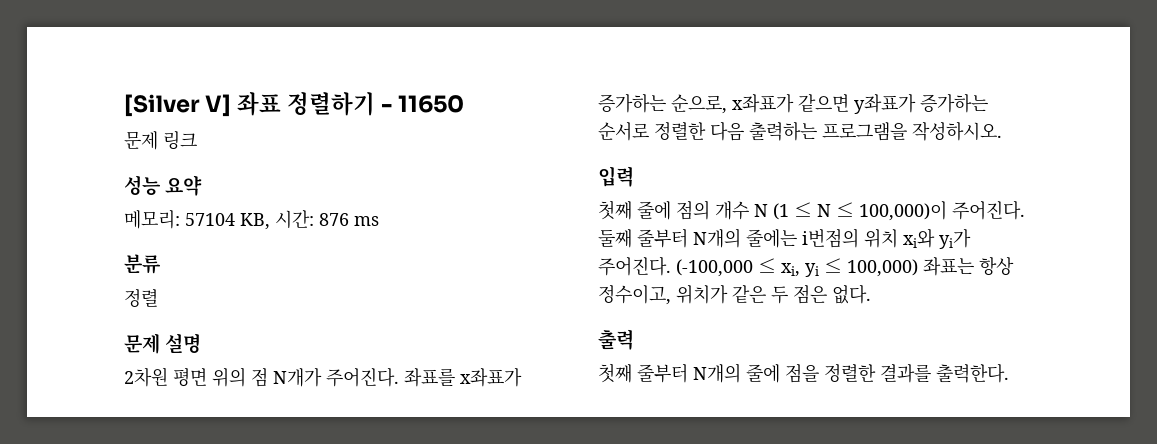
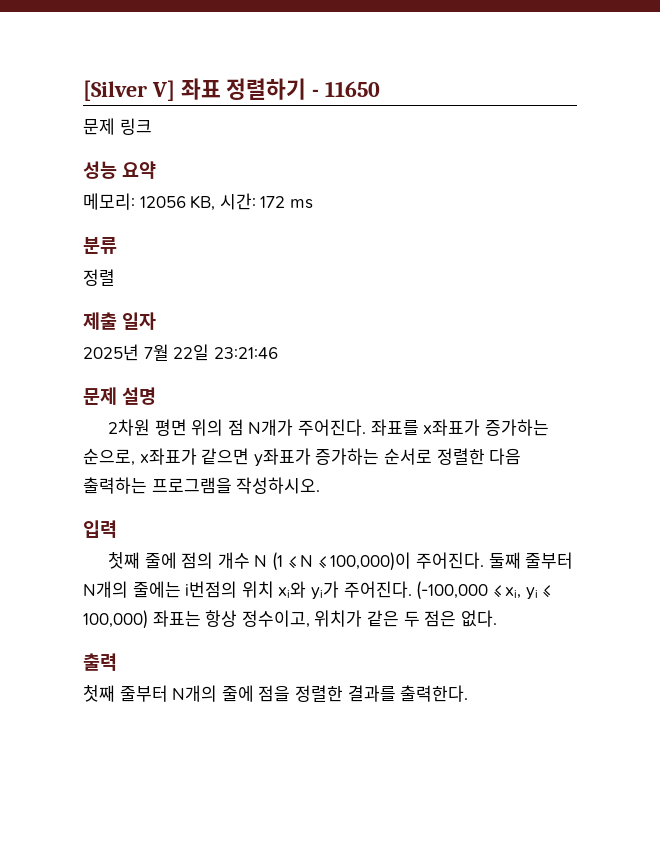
[185,213,235,226] 57104 -> [139,196,186,208] 12056
[319,213,349,226] 876 -> [260,196,286,208] 172
(158, 298) none -> [83,312,156,330] [83,344,278,361] // 제출 일자 // 2025년 7월 22일 23:21:46

